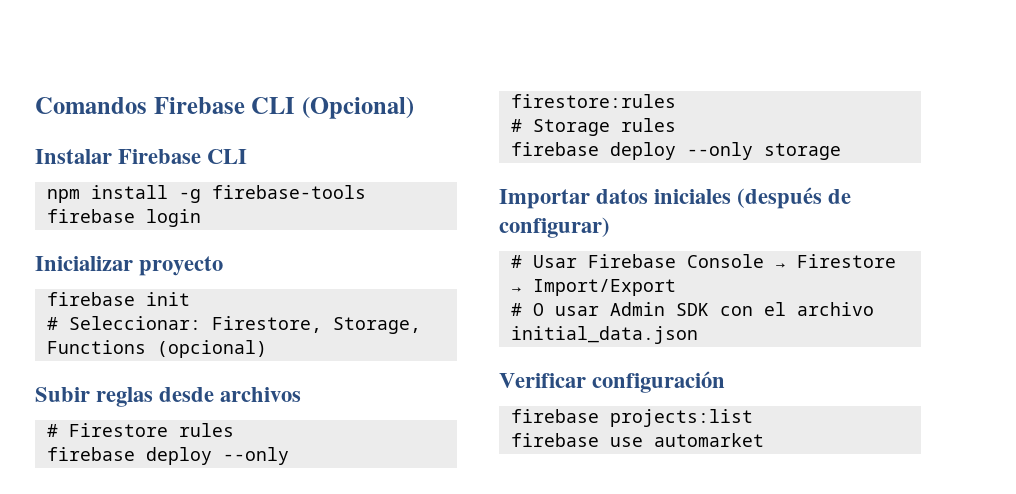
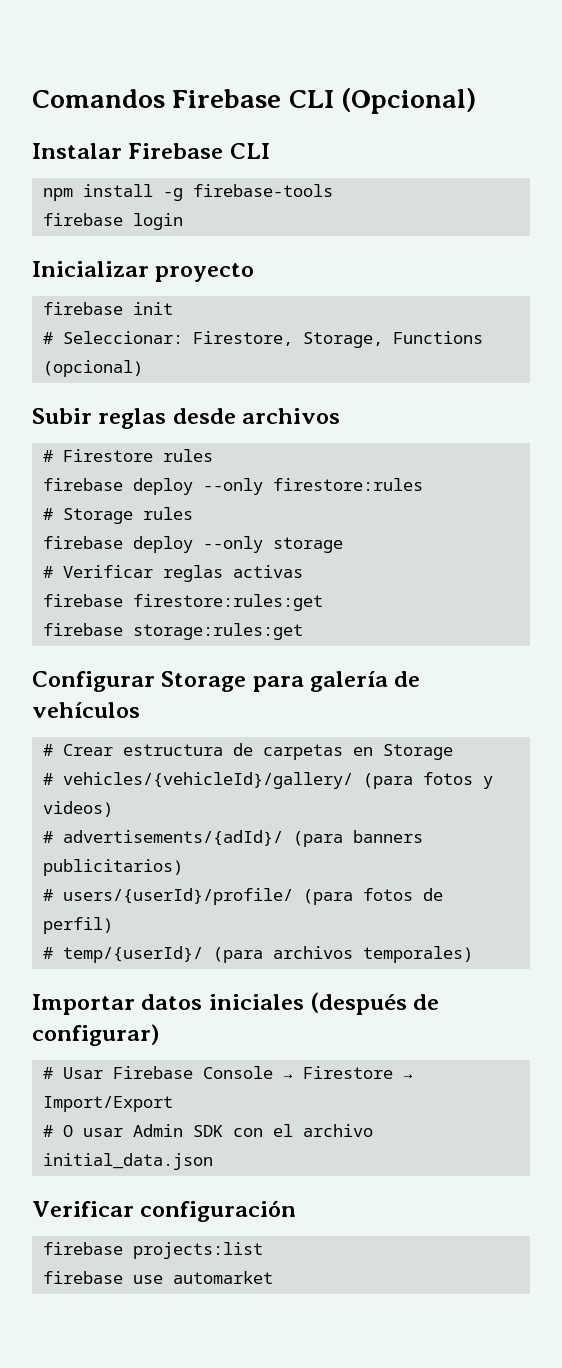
(841, 151) none -> [42,565,303,582] [42,594,323,611] [42,623,303,640] [32,671,421,692] [32,702,140,718] [42,743,453,760] [42,772,493,789] [42,801,113,817] [42,830,423,847] [42,859,183,876] [42,888,443,905] [42,917,113,934] [42,946,473,963] // # Verificar reglas activas // firebase firestore:rules:get // firebase storage:rules:get // Configurar Storage para galería de vehículos // # Crear estructura de carpetas en Storage // # vehicles/{vehicleId}/gallery/ (para fotos y videos) // # advertisements/{adId}/ (para banners publicitarios) // # users/{userId}/profile/ (para fotos de perfil) // # temp/{userId}/ (para archivos temporales)

